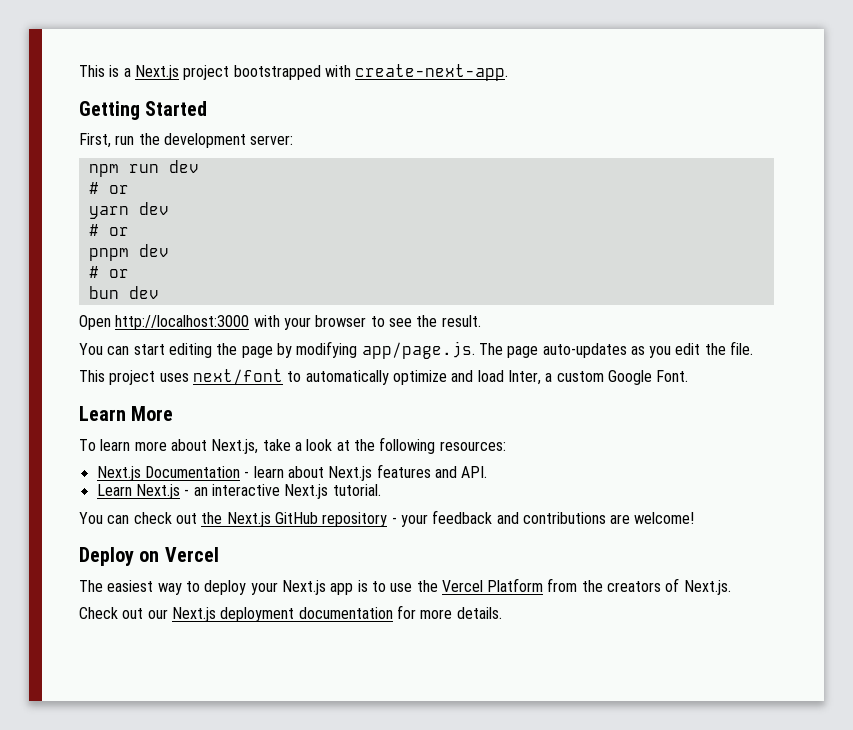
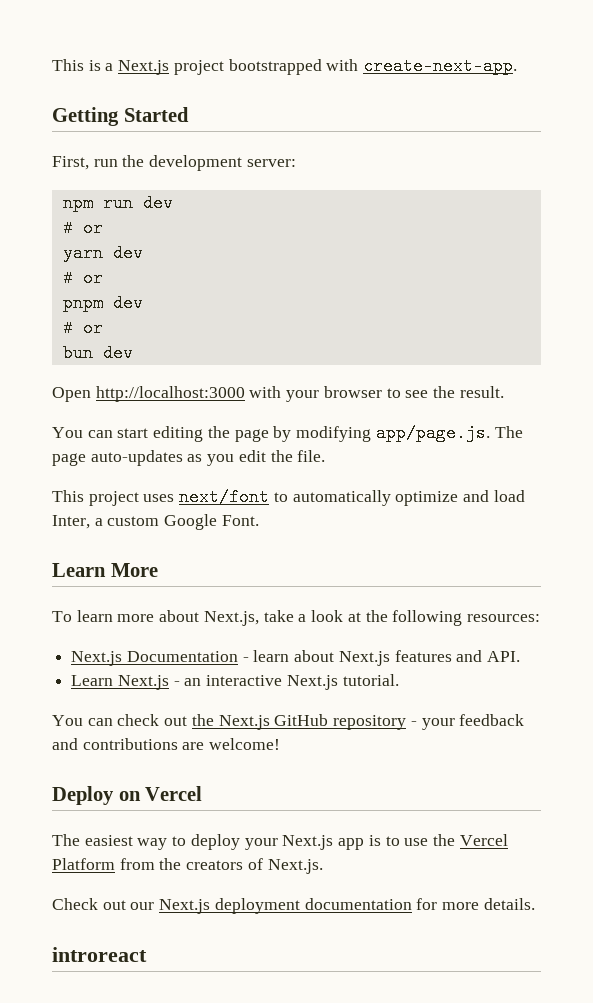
(502, 613) none -> [52,947,147,962] // introreact

